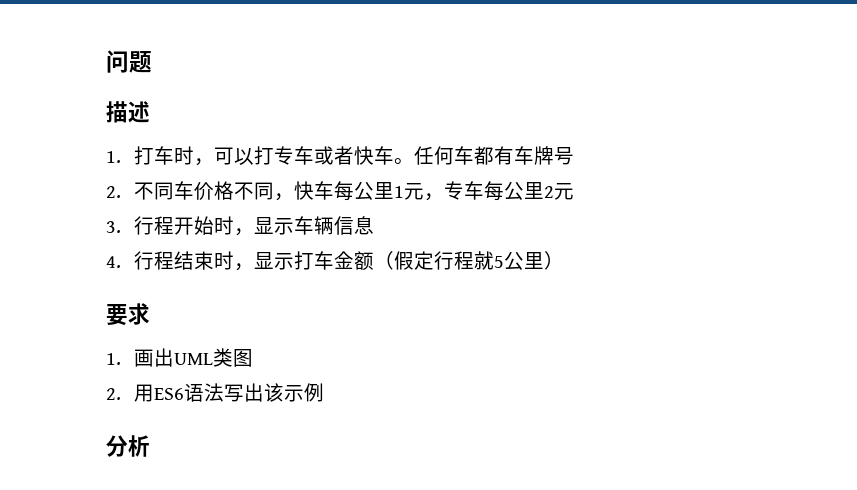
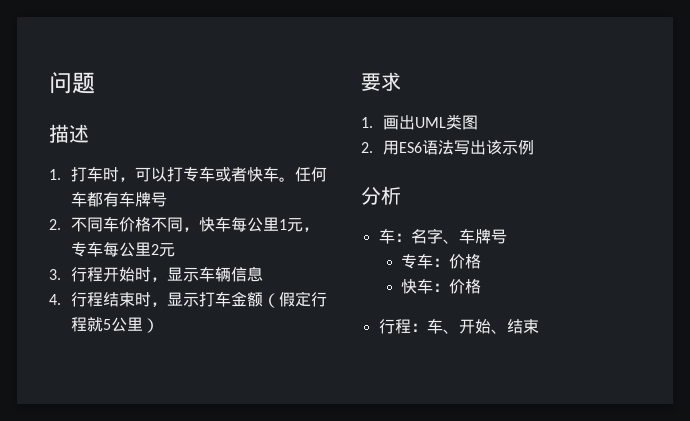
(150, 446) none -> [378,228,507,244] [401,254,482,269] [401,279,482,294] [378,319,539,334] // 车：名字、车牌号 // 专车：价格 // 快车：价格 // 行程：车、开始、结束

